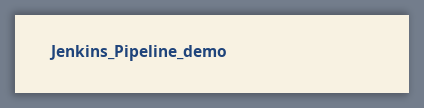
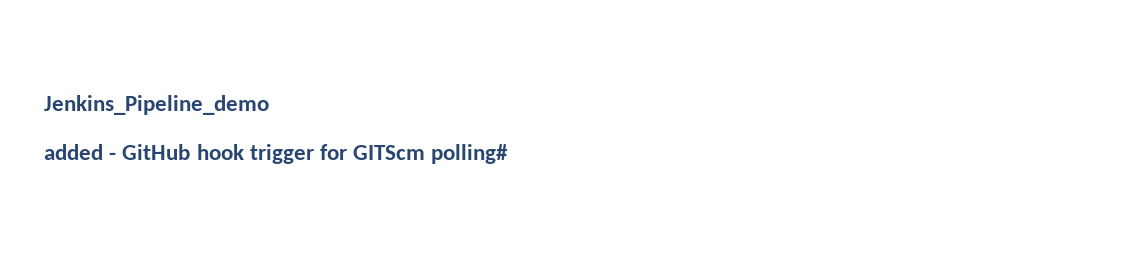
(227, 53) none -> [44,144,509,164] // added - GitHub hook trigger for GITScm polling#

